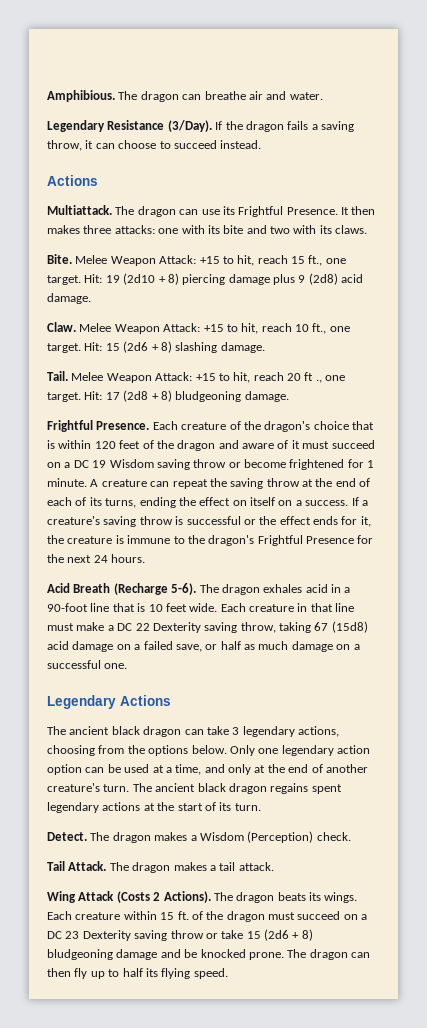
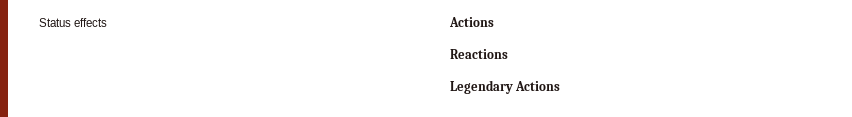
[47,90,323,102] [47,120,354,132] [47,140,262,151] [47,175,98,186] [47,205,376,217] [47,225,368,234] [47,254,346,266] [47,273,364,285] [47,293,91,304] [47,322,350,334] [47,341,265,353] [47,371,346,383] [47,390,289,402] [47,420,374,432] [47,440,375,451] [47,459,375,470] [47,478,371,489] [47,497,368,508] [47,516,371,527] [47,535,374,546] [47,554,146,563] [47,583,351,595] [47,603,355,612] [47,621,368,633] [47,641,360,652] [47,660,128,669] [47,695,171,709] [47,726,339,737] [47,745,370,756] [47,764,368,775] [47,783,342,794] [47,802,261,813] [47,831,351,843] [47,861,274,873] [47,891,358,903] [47,911,368,922] [47,929,313,941] [47,949,370,960] [47,968,228,979] Amphibious. The dragon can breathe air and water. // Legendary Resistance (3/Day). If the dragon fails a saving throw, it can choose to succeed instead. // Actions // Multiattack. The dragon can use its Frightful Presence. It then makes three attacks: one with its bite and two with its claws. // Bite. Melee Weapon Attack: +15 to hit, reach 15 ft., one target. Hit: 19 (2d10 + 8) piercing damage plus 9 (2d8) acid damage. // Claw. Melee Weapon Attack: +15 to hit, reach 10 ft., one target. Hit: 15 (2d6 + 8) slashing damage. // Tail. Melee Weapon Attack: +15 to hit, reach 20 ft ., one target. Hit: 17 (2d8 + 8) bludgeoning damage. // Frightful Presence. Each creature of the dragon's choice that is within 120 feet of the dragon and aware of it must succeed on a DC 19 Wisdom saving throw or become frightened for 1 minute. A creature can repeat the saving throw at the end of each of its turns, ending the effect on itself on a success. If a creature's saving throw is successful or the effect ends for it, the creature is immune to the dragon's Frightful Presence for the next 24 hours. // Acid Breath (Recharge 5-6). The dragon exhales acid in a 90-foot line that is 10 feet wide. Each creature in that line must make a DC 22 Dexterity saving throw, taking 67 (15d8) acid damage on a failed save, or half as much damage on a successful one. // Legendary Actions // The ancient black dragon can take 3 legendary actions, choosing from the options below. Only one legendary action option can be used at a time, and only at the end of another creature's turn. The ancient black dragon regains spent legendary actions at the start of its turn. // Detect. The dragon makes a Wisdom (Perception) check. // Tail Attack. The dragon makes a tail attack. // Wing Attack (Costs 2 Actions). The dragon beats its wings. Each creature within 15 ft. of the dragon must succeed on a DC 23 Dexterity saving throw or take 15 (2d6 + 8) bludgeoning damage and be knocked prone. The dragon can then fly up to half its flying speed. -> [39,18,108,27] [449,17,494,27] [450,49,508,59] [450,80,561,94] Status effects // Actions // Reactions // Legendary Actions

